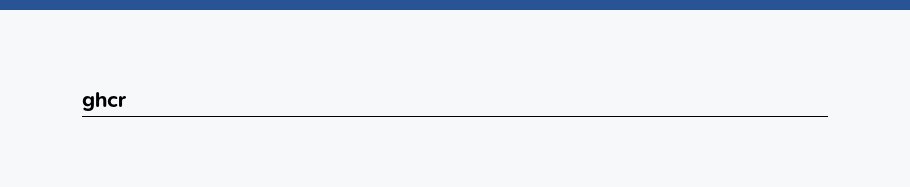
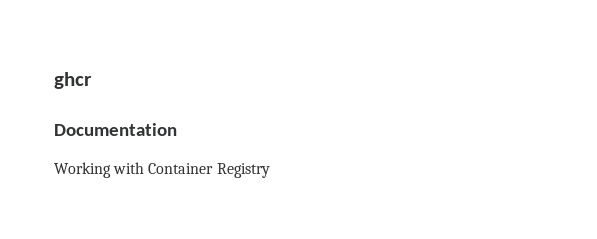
(127, 101) none -> [54,123,177,136] [54,162,270,178] // Documentation // Working with Container Registry

